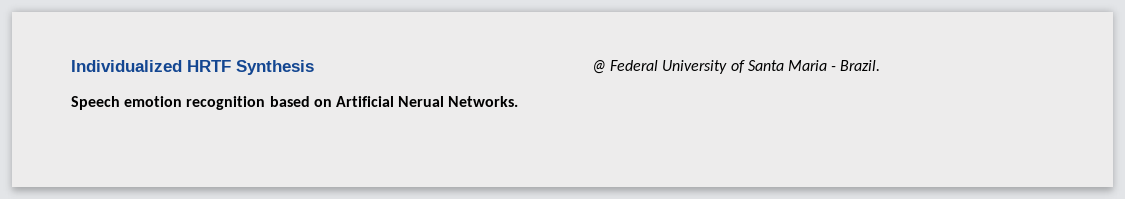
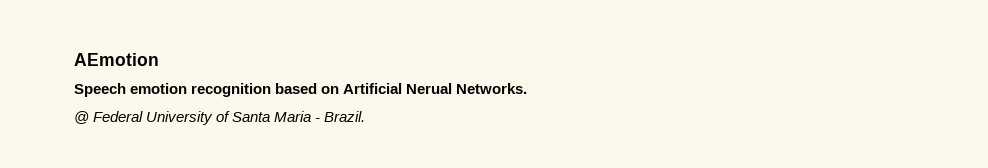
[71,60,314,75] Individualized HRTF Synthesis -> [74,53,159,66] AEmotion

